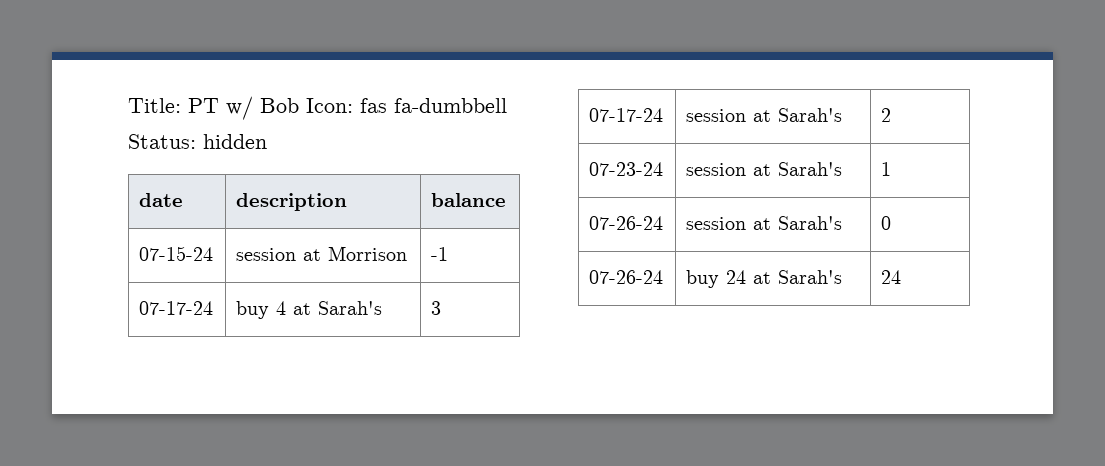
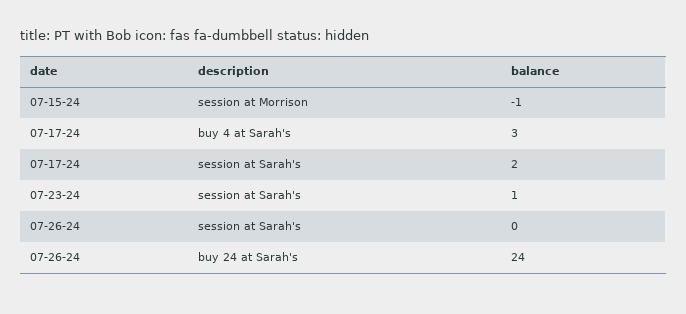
[128,96,353,120] Title: PT w/ Bob Icon: -> [20,29,166,40] title: PT with Bob icon:
[128,134,196,149] Status: -> [277,31,321,40] status:

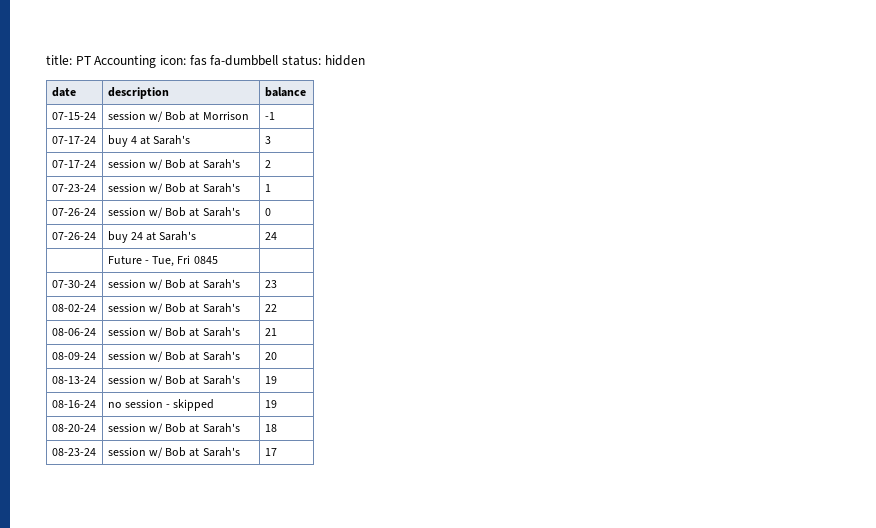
[74,29,131,40] with Bob -> [94,55,157,68] Accounting
(240, 102) none -> [148,111,187,122] w/ Bob
(240, 164) none -> [148,159,187,170] w/ Bob
(240, 195) none -> [148,183,187,194] w/ Bob
(240, 226) none -> [148,207,187,218] w/ Bob
(525, 257) none -> [107,255,218,267] [51,280,96,288] [107,279,240,290] [264,280,277,288] [51,304,96,312] [107,303,240,314] [264,304,277,312] [51,328,96,336] [107,327,240,338] [264,328,277,336] [51,352,96,360] [107,351,240,362] [264,352,277,360] [51,376,96,384] [107,375,240,386] [264,376,277,384] [51,400,96,408] [107,399,215,411] [264,400,277,408] [51,424,96,432] [107,423,240,434] [264,424,277,432] [51,448,96,456] [107,447,240,458] [264,448,277,456] // | Future - Tue, Fri 0845 | // 07-30-24 | session w/ Bob at Sarah's | 23 // 08-02-24 | session w/ Bob at Sarah's | 22 // 08-06-24 | session w/ Bob at Sarah's | 21 // 08-09-24 | session w/ Bob at Sarah's | 20 // 08-13-24 | session w/ Bob at Sarah's | 19 // 08-16-24 | no session - skipped | 19 // 08-20-24 | session w/ Bob at Sarah's | 18 // 08-23-24 | session w/ Bob at Sarah's | 17

